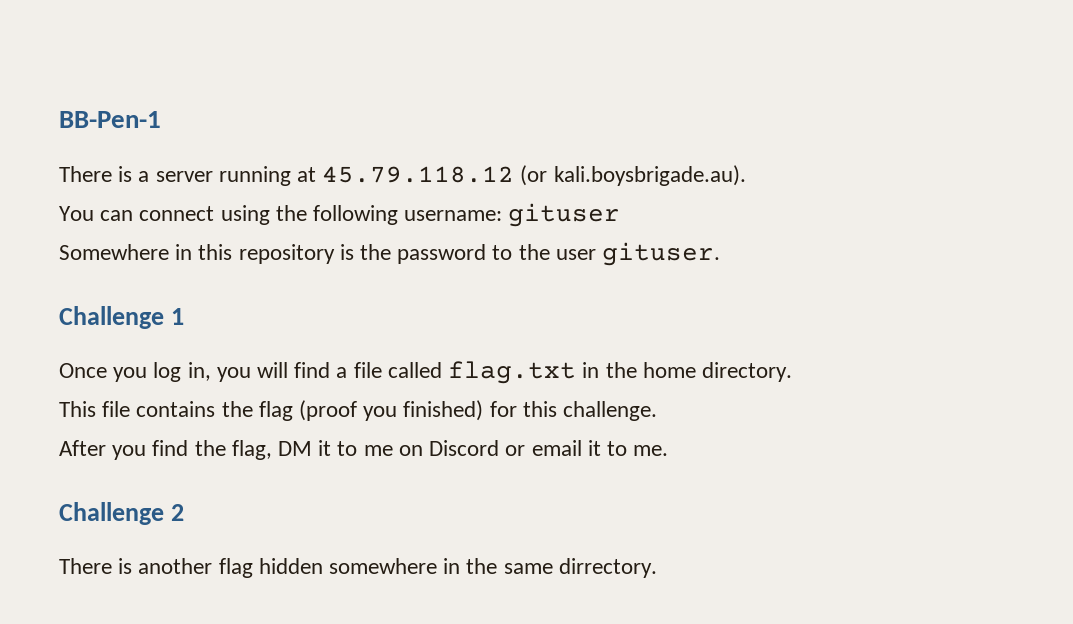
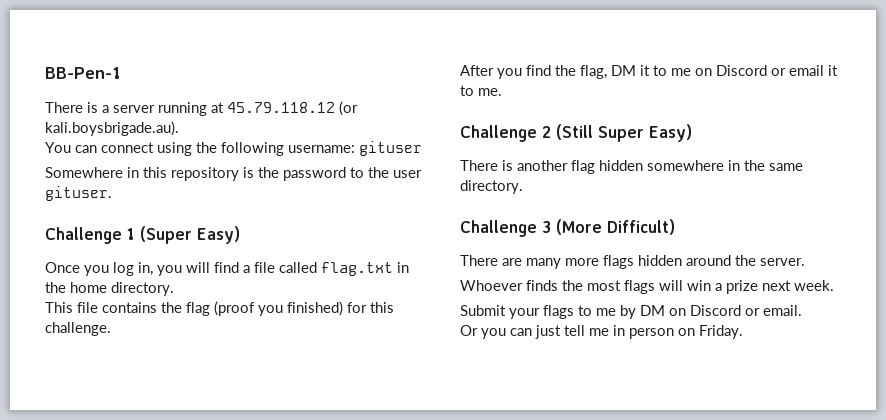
(184, 316) none -> [140,226,240,244] (Super Easy)
(184, 512) none -> [556,124,692,142] (Still Super Easy)
[558,558,657,578] dirrectory. -> [460,180,523,194] [460,219,675,237] [460,255,805,269] [460,280,834,294] [460,305,802,319] [460,325,743,339] directory. // Challenge 3 (More Difficult) // There are many more flags hidden around the server. // Whoever finds the most flags will win a prize next week. // Submit your flags to me by DM on Discord or email. // Or you can just tell me in person on Friday.

